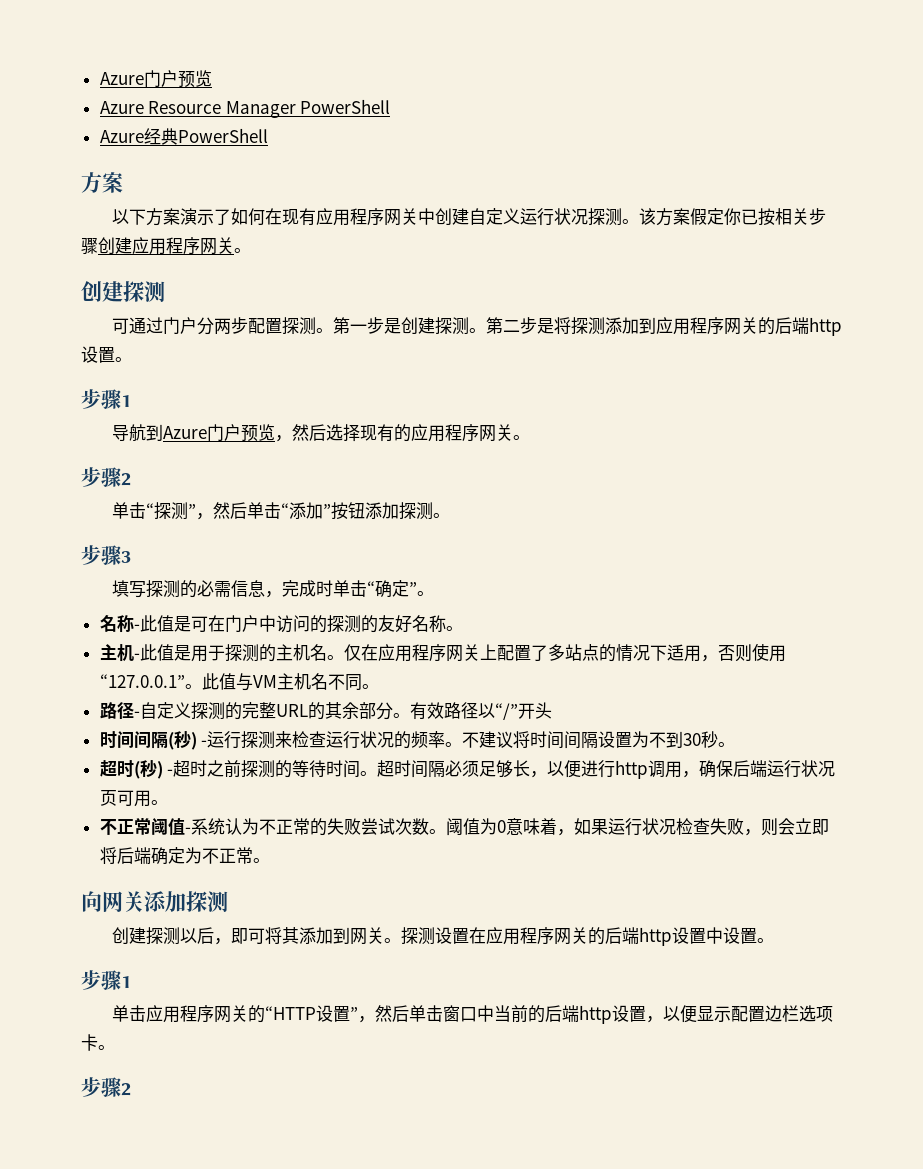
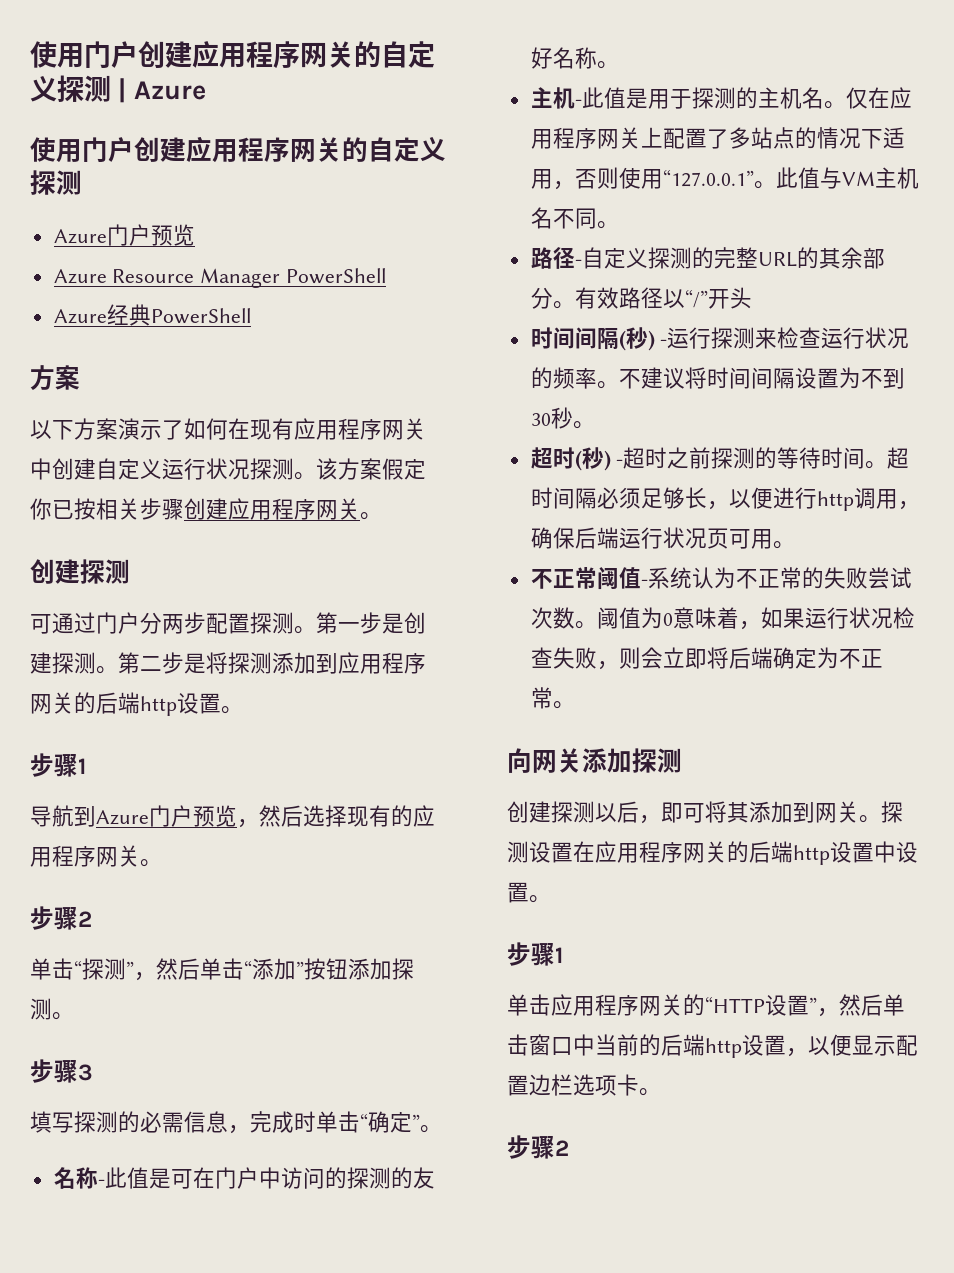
(99, 78) none -> [30,41,435,69] [30,75,206,103] [30,136,446,163] [30,170,82,195] 使用门户创建应用程序网关的自定义探测 | Azure // 使用门户创建应用程序网关的自定义探测 //

